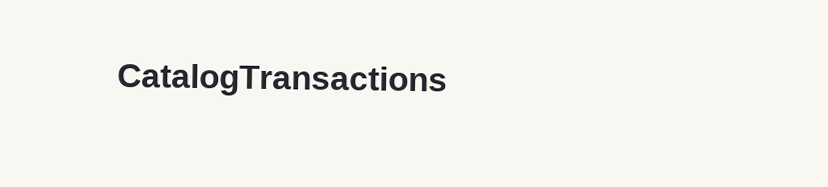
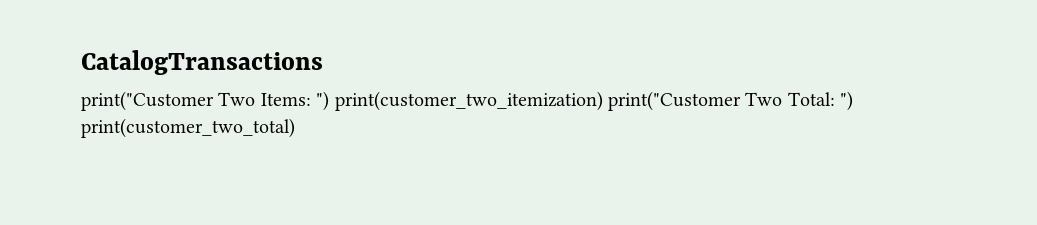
(448, 80) none -> [81,91,854,111] [81,118,295,138] // print("Customer Two Items: ") print(customer_two_itemization) print("Customer Two Total: ") print(customer_two_total)

